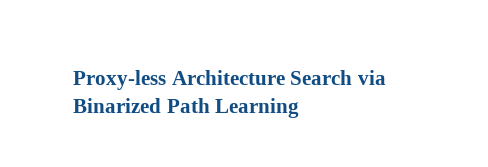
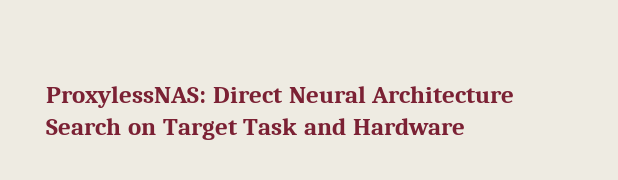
[73,70,387,90] [73,98,300,118] Proxy-less Architecture Search via Binarized Path Learning -> [46,86,515,108] [46,118,465,140] ProxylessNAS: Direct Neural Architecture Search on Target Task and Hardware

